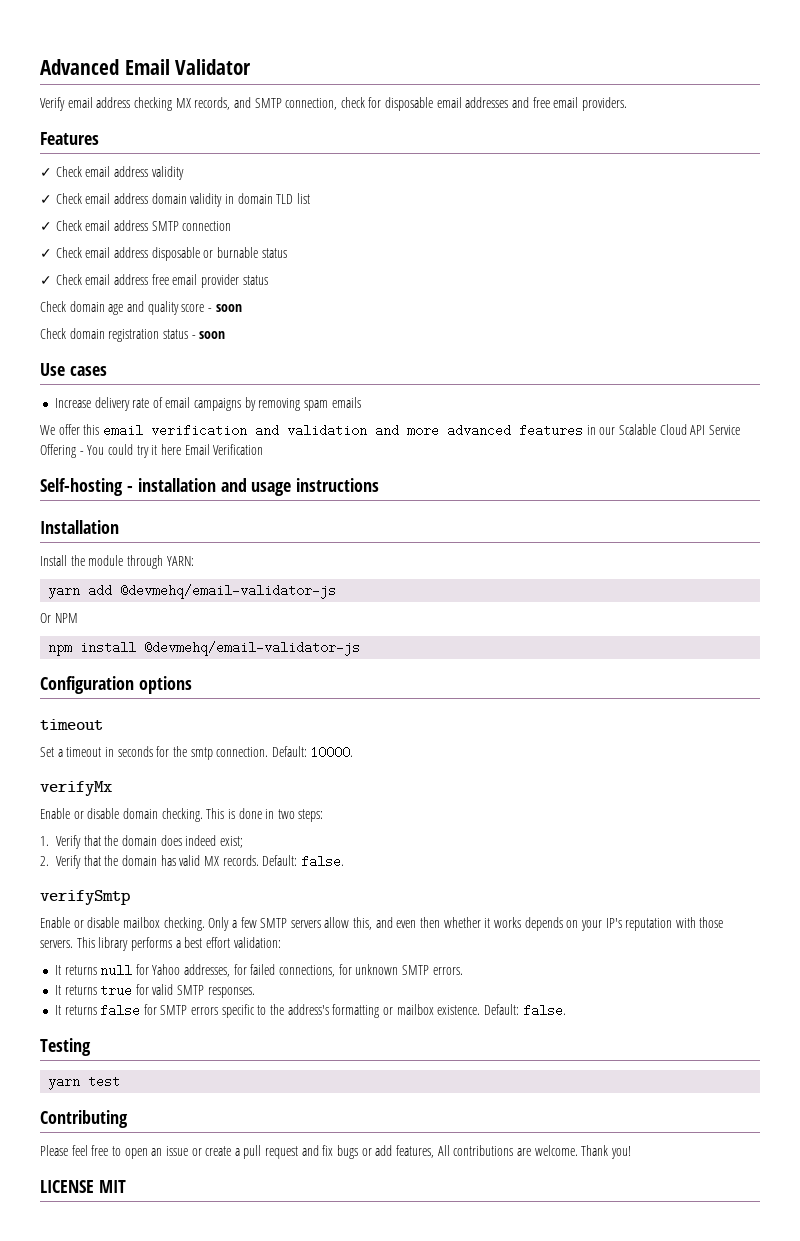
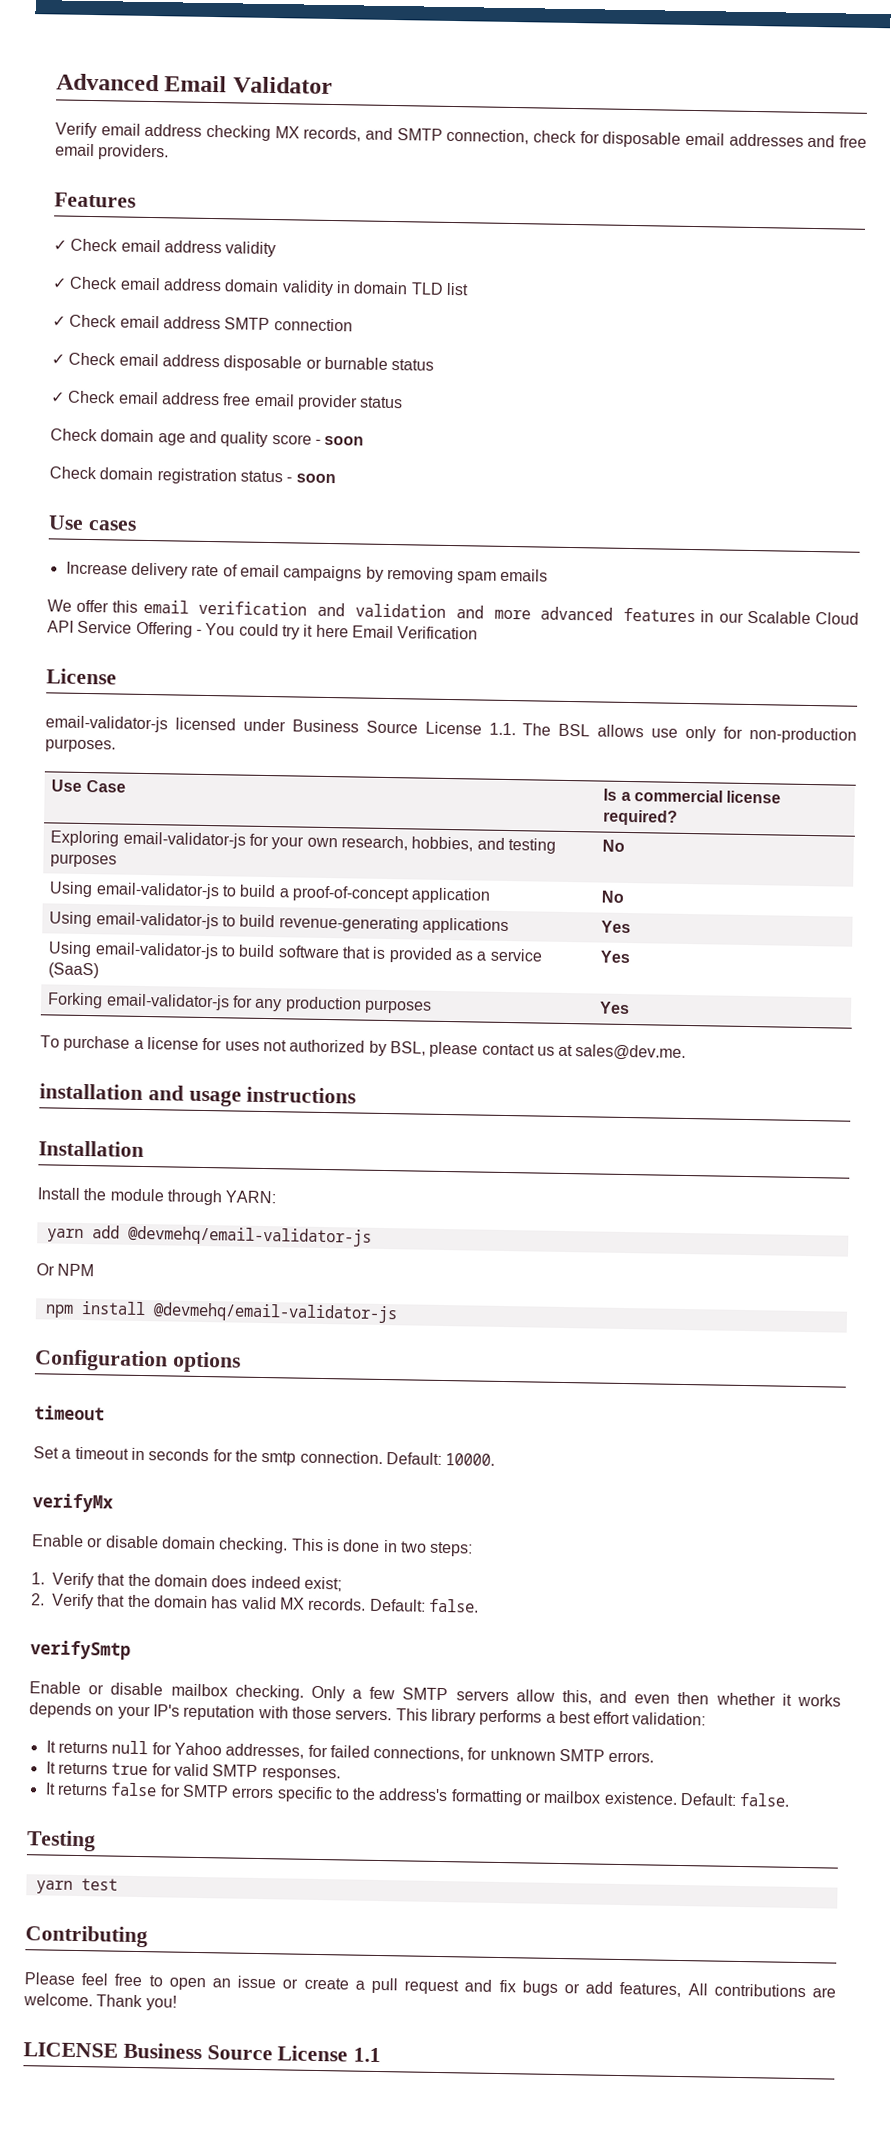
[40,478,133,496] Self-hosting - -> [46,668,117,685] [45,715,857,744] [45,738,116,753] [51,779,126,793] [603,788,782,804] [603,809,679,826] [50,830,556,854] [50,853,118,868] [602,839,626,852] [49,881,492,904] [601,890,625,903] [49,911,509,935] [601,920,632,934] [48,941,543,964] [48,962,100,979] [600,950,631,964] [47,992,432,1014] [599,1001,631,1015] [40,1035,687,1061] License // email-validator-js licensed under Business Source License 1.1. The BSL allows use only for non-production purposes. // Use Case | Is a commercial license required? // Exploring email-validator-js for your own research, hobbies, and testing purposes | No // Using email-validator-js to build a proof-of-concept application | No // Using email-validator-js to build revenue-generating applications | Yes // Using email-validator-js to build software that is provided as a service (SaaS) | Yes // Forking email-validator-js for any production purposes | Yes // To purchase a license for uses not authorized by BSL, please contact us at sales@dev.me. //
[98,1180,126,1193] MIT -> [122,2042,382,2063] Business Source License 1.1

